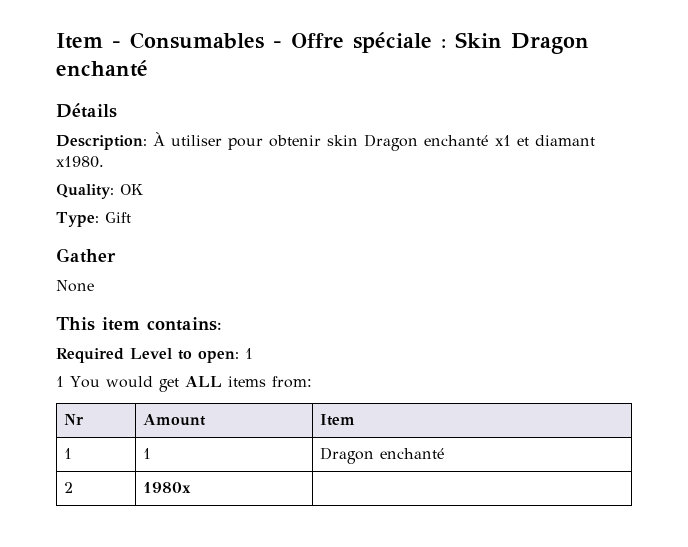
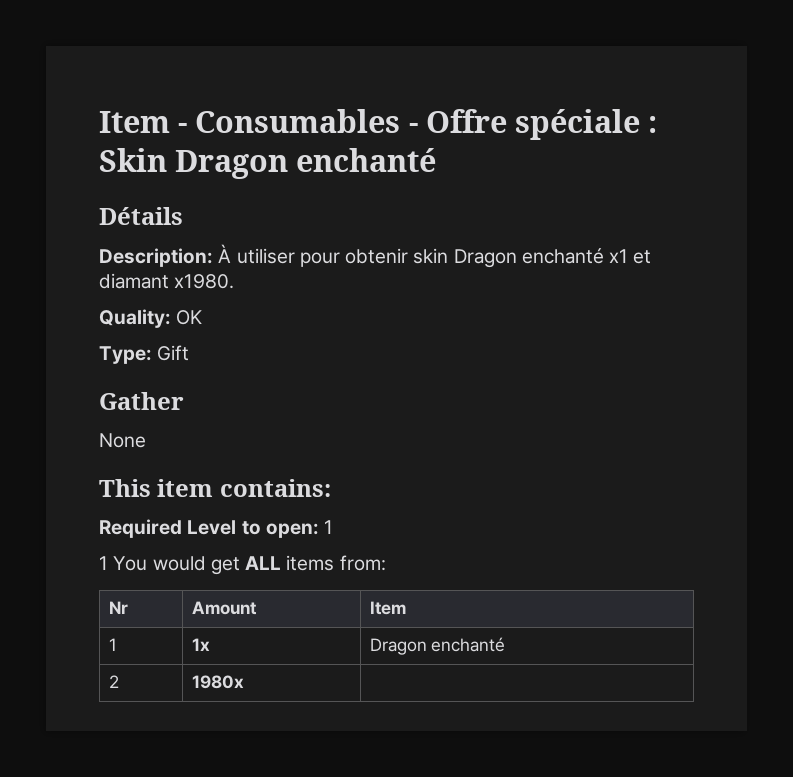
[142,448,151,459] 1 -> [191,638,210,651] 1x

